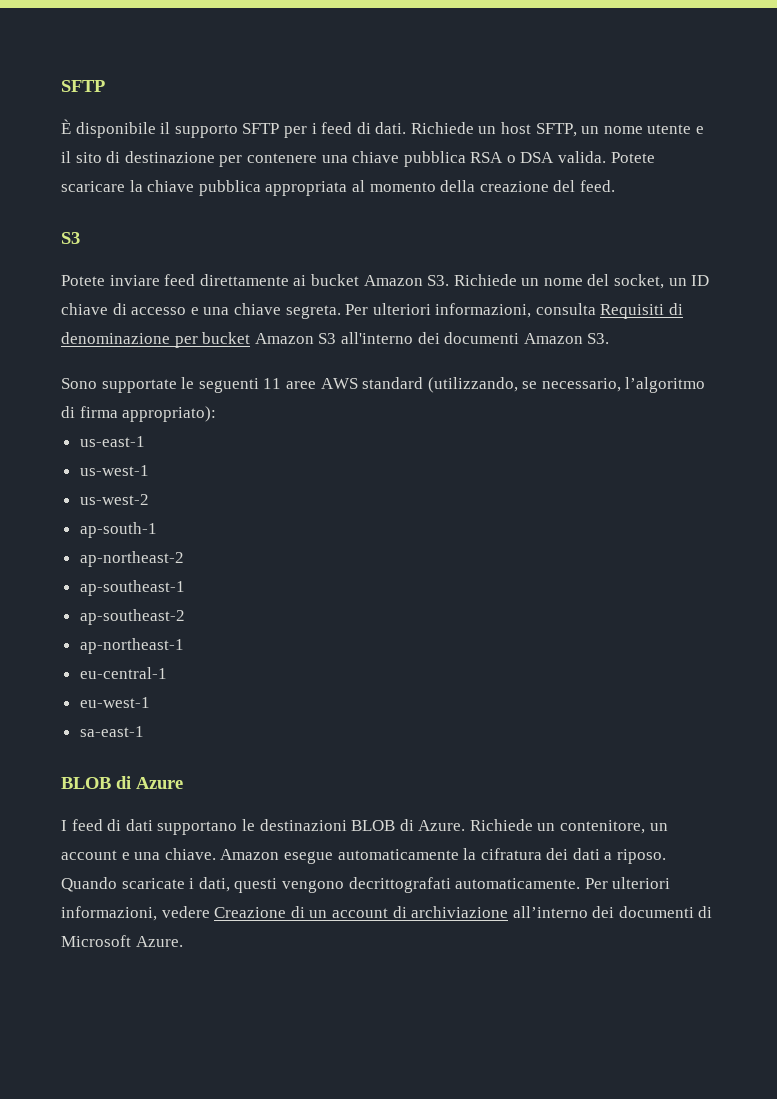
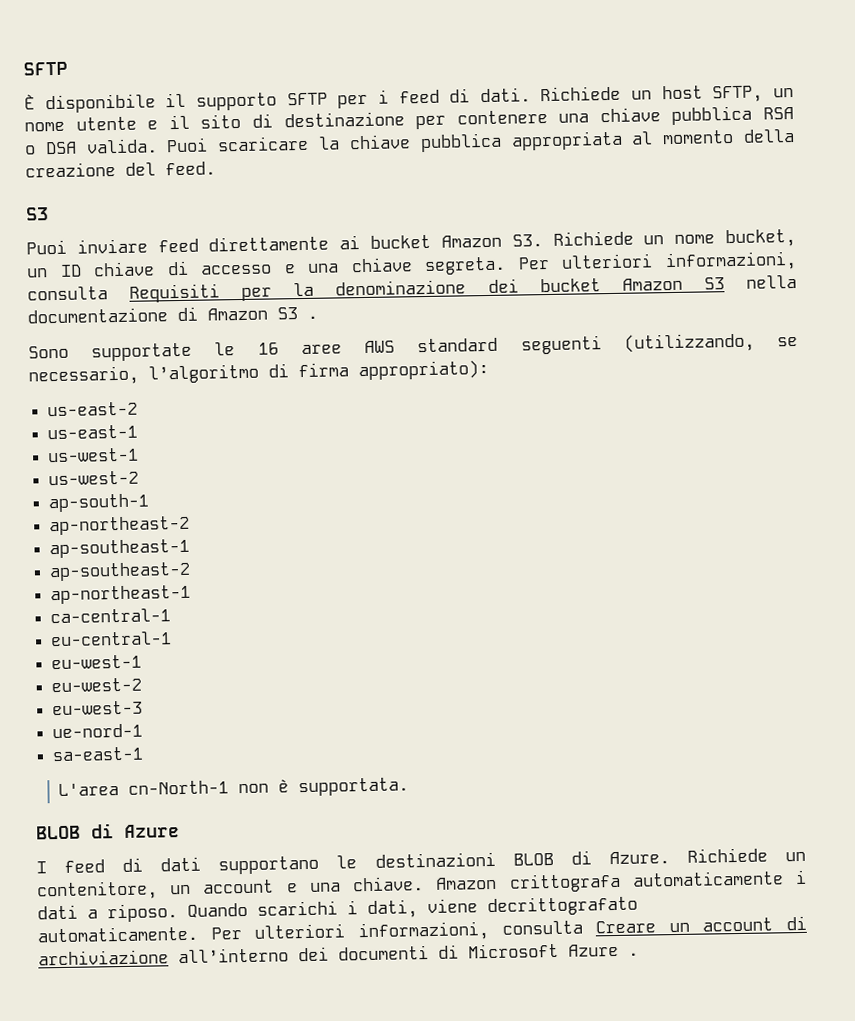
[610,152,655,163] Potete -> [166,137,209,153] Puoi
[61,275,105,286] Potete -> [26,239,67,255] Puoi
[587,274,665,289] del socket, -> [725,228,797,248] bucket,
[669,303,684,315] [61,332,610,348] di denominazione per bucket Amazon S3 all'interno dei documenti Amazon S3. -> [241,274,797,301] [27,306,318,324] per la denominazione dei bucket Amazon S3 nella documentazione di Amazon S3 .
[198,378,282,393] seguenti 11 -> [257,342,279,355] 16
(424, 383) none -> [520,335,602,355] seguenti
(217, 414) none -> [47,401,139,417] // us-east-2
(184, 646) none -> [50,608,172,624] // ca-central-1
[79,726,144,737] sa-east-1 -> [51,677,143,693] [52,700,144,716] [52,723,144,739] [52,746,145,762] [58,777,410,797] eu-west-2 // eu-west-3 // ue-nord-1 // sa-east-1 // L'area cn-North-1 non è supportata.
[283,848,569,864] esegue automaticamente la cifratura dei -> [508,869,807,893] crittografa automaticamente i
[121,878,185,889] scaricate -> [257,900,338,916] scarichi
[234,877,451,893] questi vengono decrittografati -> [427,895,638,917] viene decrittografato
[161,906,305,918] vedere Creazione di -> [501,920,657,935] consulta Creare
[135,936,183,947] Azure. -> [568,943,639,957] Azure .

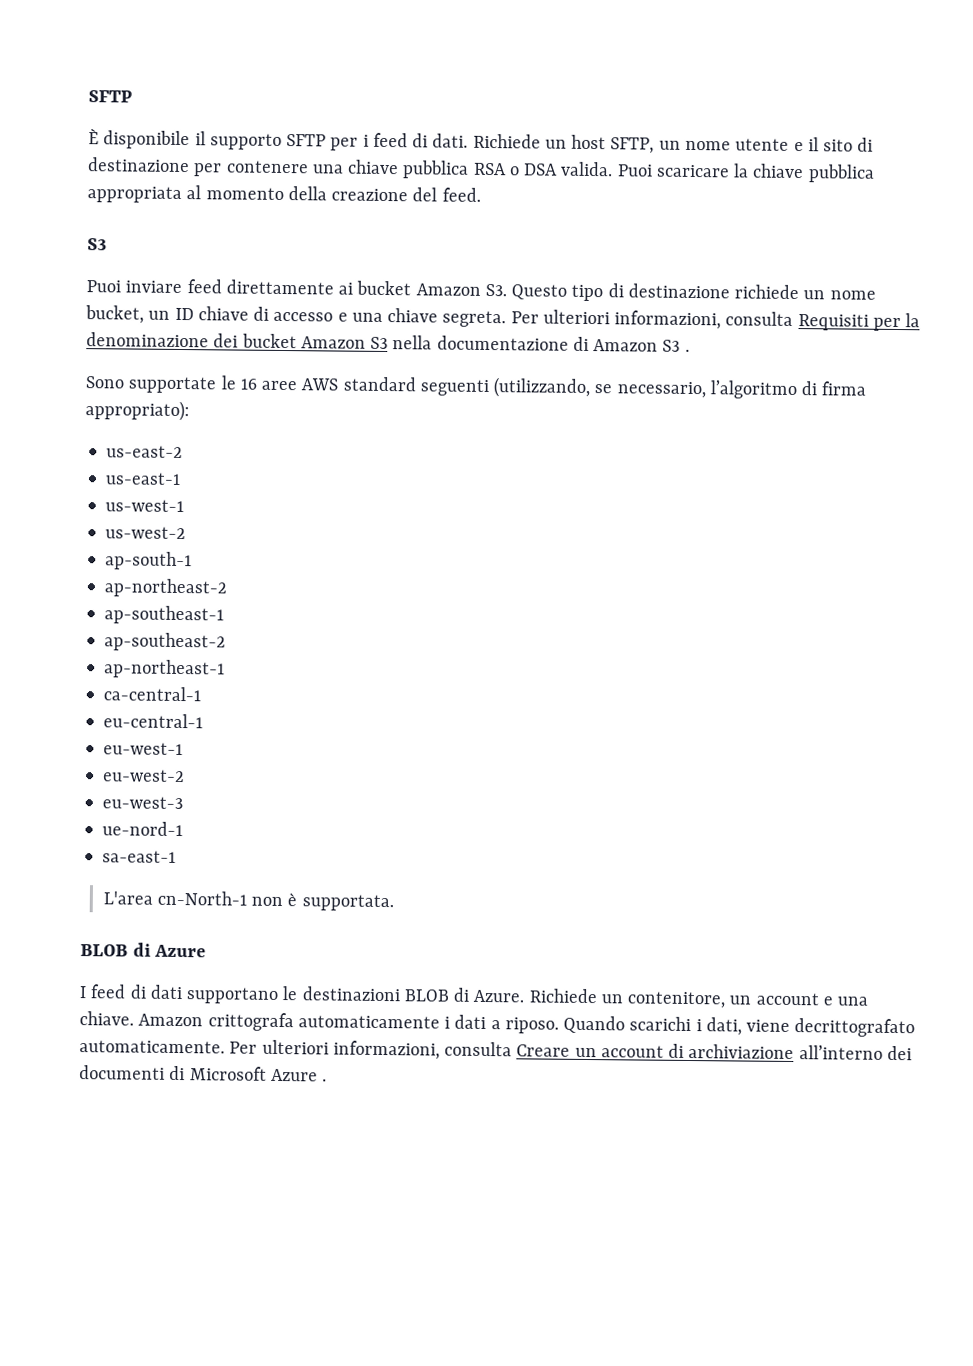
[552,230,634,246] Richiede -> [511,283,800,302] Questo tipo di destinazione richiede

